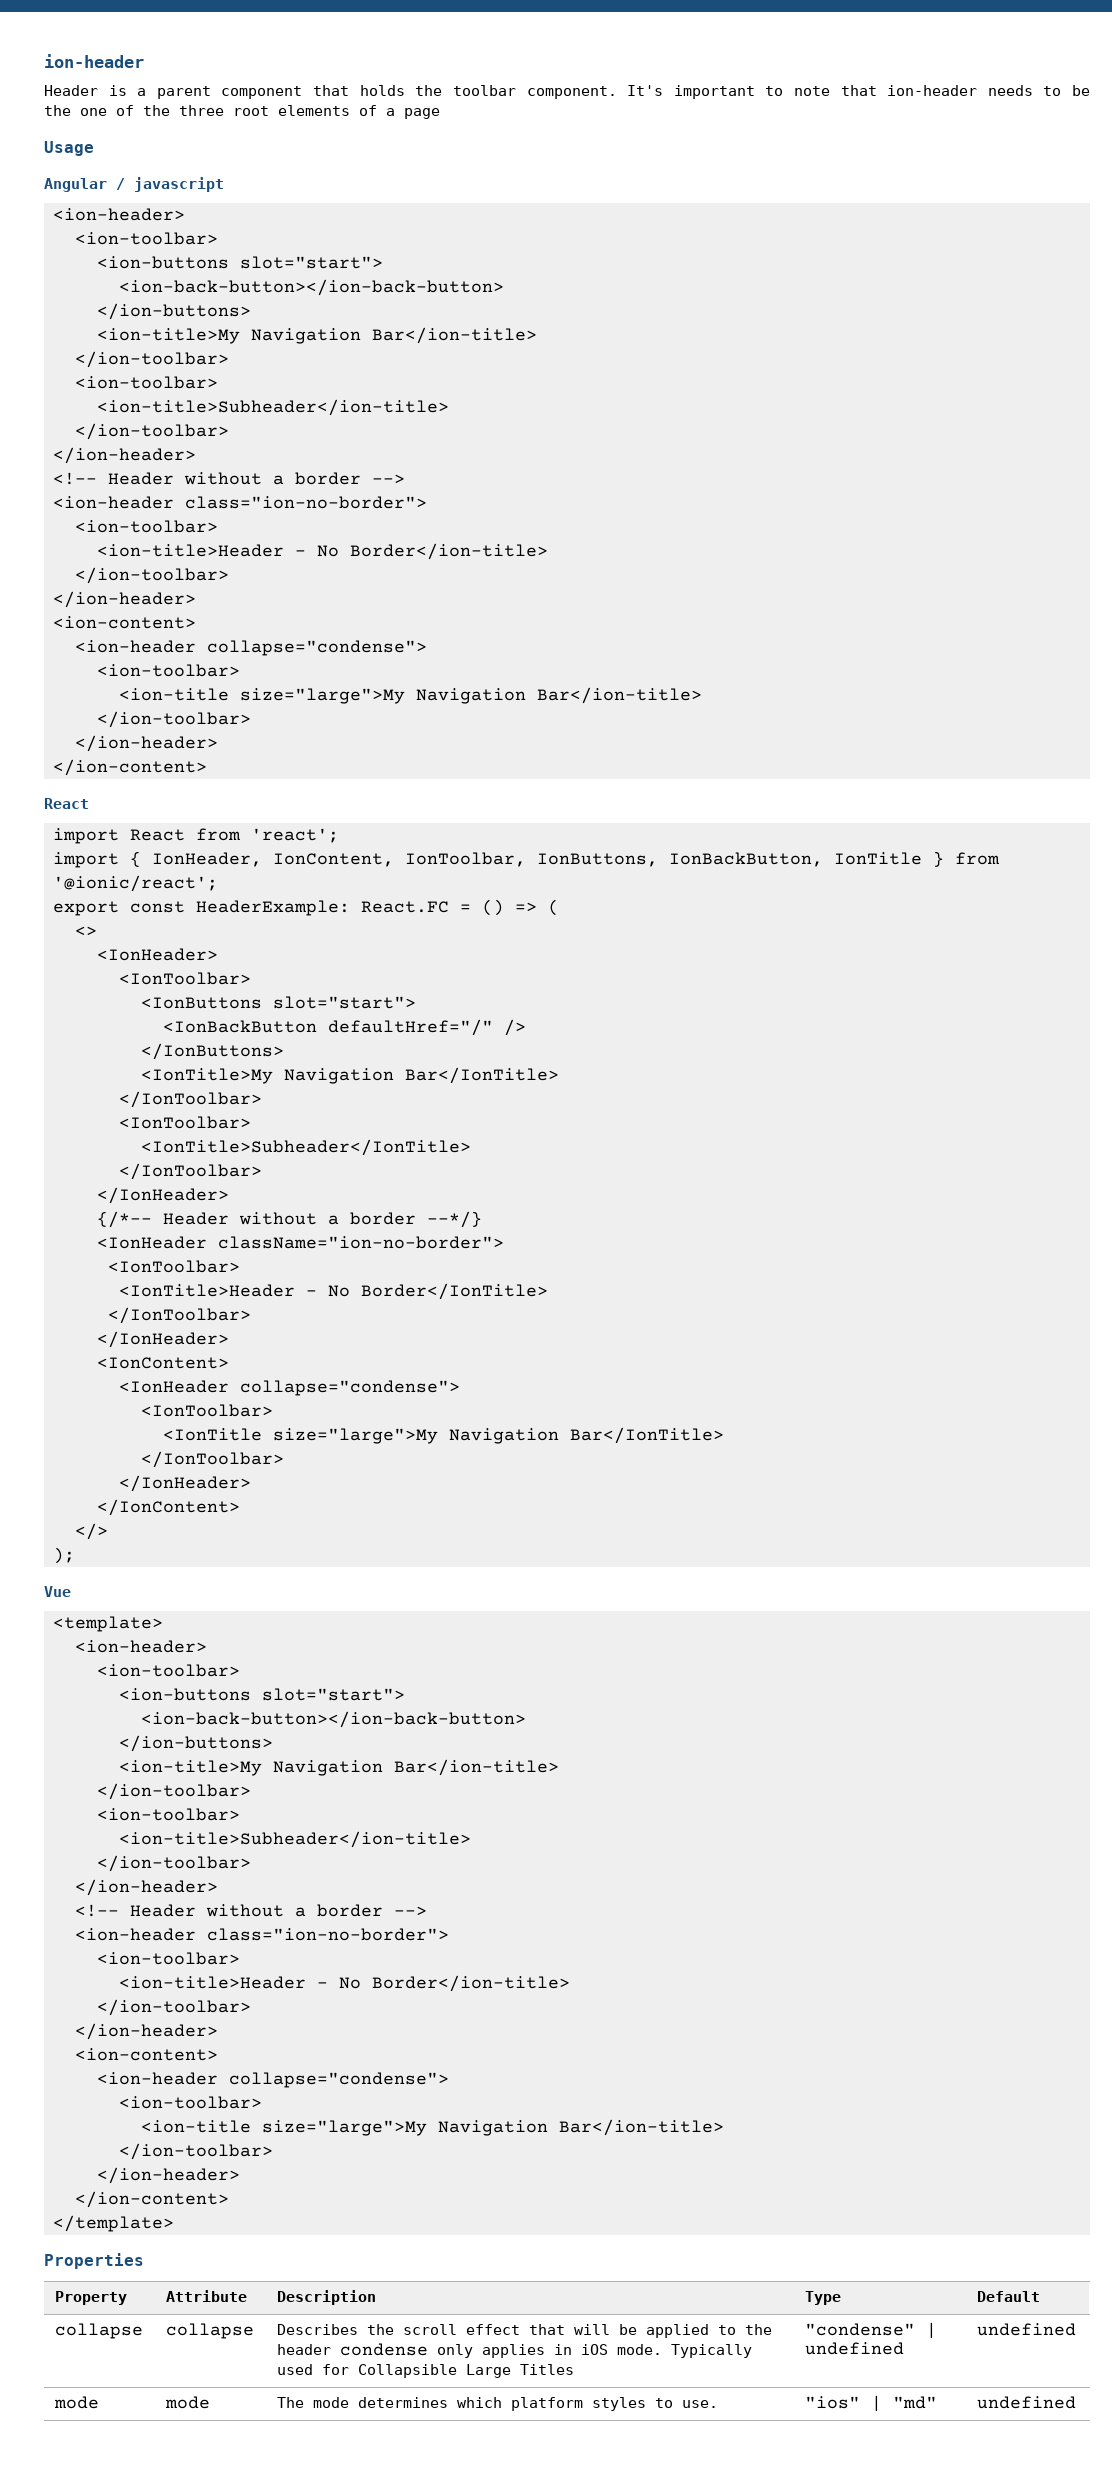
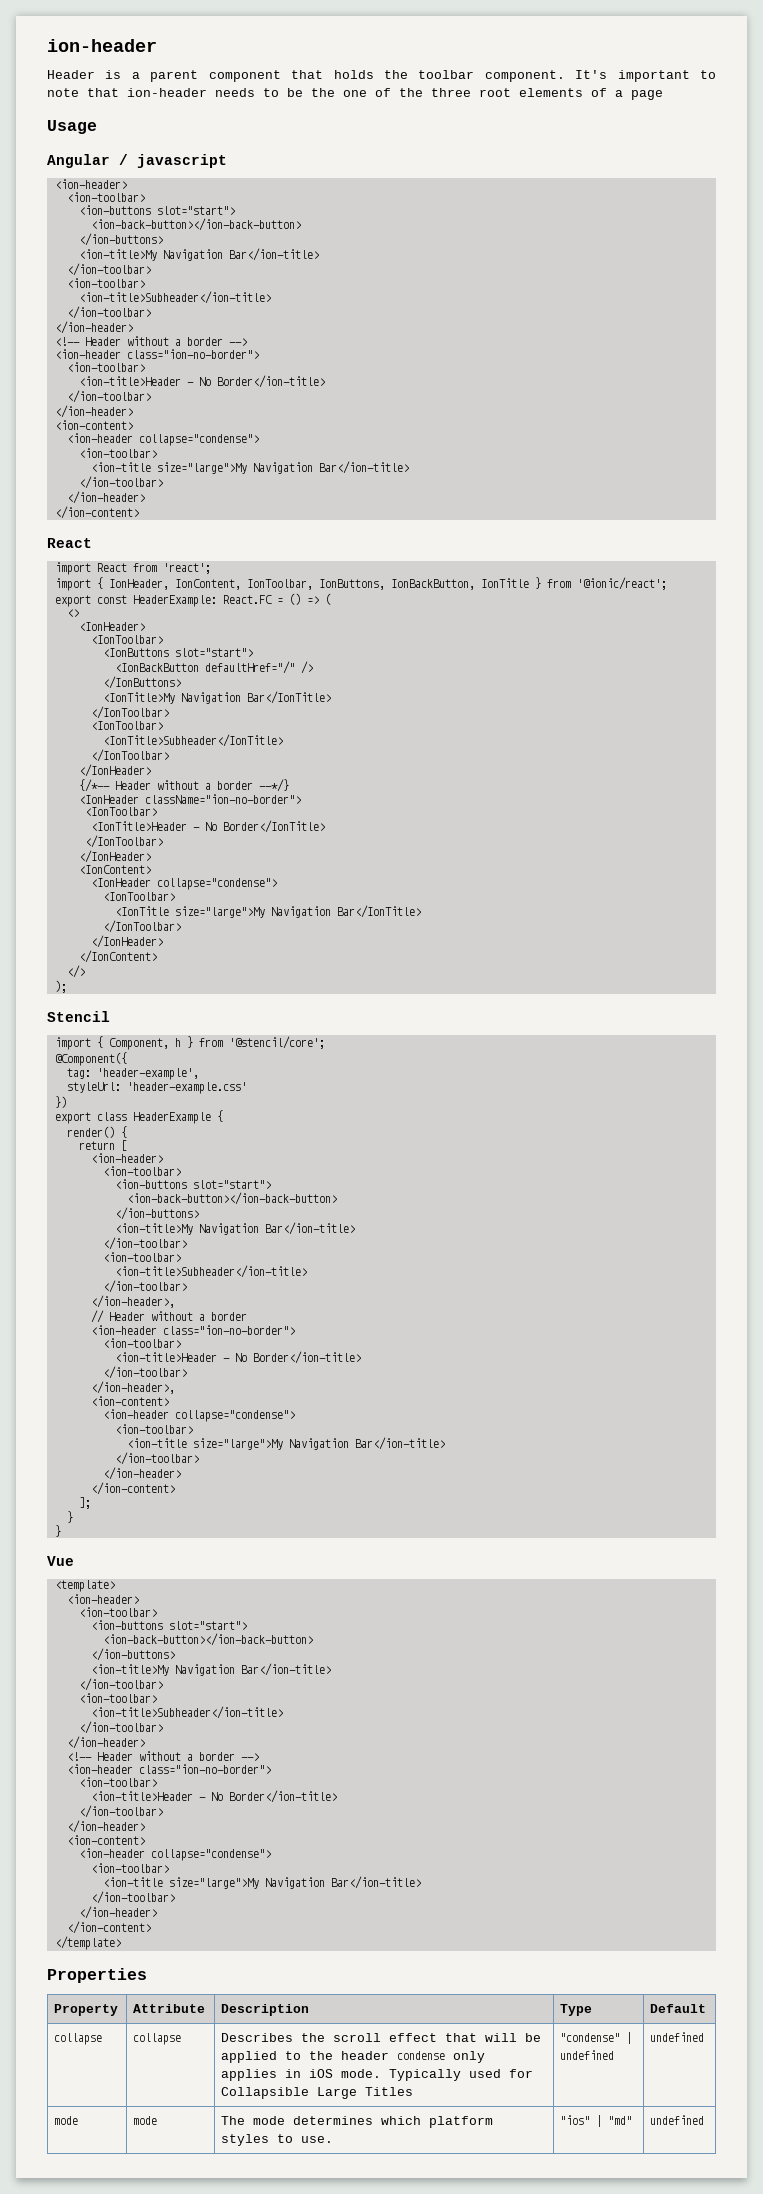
(75, 1555) none -> [47,1011,110,1022] [54,1036,325,1050] [54,1052,127,1066] [66,1068,199,1080] [66,1082,247,1094] [54,1096,67,1108] [54,1110,223,1124] [66,1126,127,1138] [78,1140,127,1151] [90,1153,163,1163] [102,1166,181,1176] [114,1179,271,1189] [126,1192,337,1205] [114,1207,199,1220] [114,1222,355,1235] [102,1237,187,1250] [102,1252,181,1262] [114,1265,307,1278] [102,1280,187,1293] [90,1295,175,1308] [90,1310,247,1323] [90,1325,295,1335] [102,1338,181,1348] [114,1351,361,1364] [102,1366,187,1379] [90,1381,175,1394] [90,1396,169,1406] [102,1409,295,1422] [114,1424,193,1434] [126,1437,445,1450] [114,1452,199,1465] [102,1467,181,1480] [90,1482,175,1495] [78,1497,91,1509] [66,1511,73,1523] [54,1525,61,1537] // Stencil // import { Component, h } from '@stencil/core'; // @Component({ // tag: 'header-example', // styleUrl: 'header-example.css' // }) // export class HeaderExample { // render() { // return [ // <ion-header> // <ion-toolbar> // <ion-buttons slot="start"> // <ion-back-button></ion-back-button> // </ion-buttons> // <ion-title>My Navigation Bar</ion-title> // </ion-toolbar> // <ion-toolbar> // <ion-title>Subheader</ion-title> // </ion-toolbar> // </ion-header>, // // Header without a border // <ion-header class="ion-no-border"> // <ion-toolbar> // <ion-title>Header - No Border</ion-title> // </ion-toolbar> // </ion-header>, // <ion-content> // <ion-header collapse="condense"> // <ion-toolbar> // <ion-title size="large">My Navigation Bar</ion-title> // </ion-toolbar> // </ion-header> // </ion-content> // ]; // } // }

